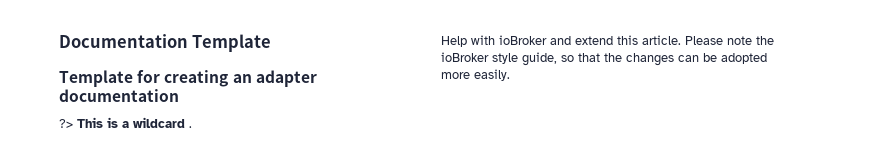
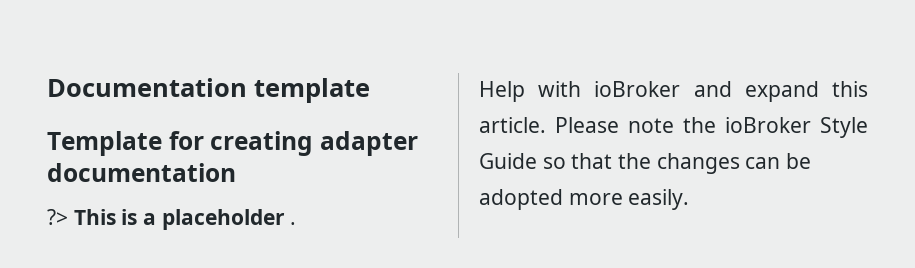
[192,34,272,52] Template -> [254,78,370,103] template
[232,74,252,83] an -> (314, 143) none
[133,117,185,128] wildcard -> [161,209,285,230] placeholder
[575,36,613,45] extend -> [744,81,819,102] expand
[492,52,557,66] style guide, -> [820,117,868,138] [479,153,537,169] Style Guide

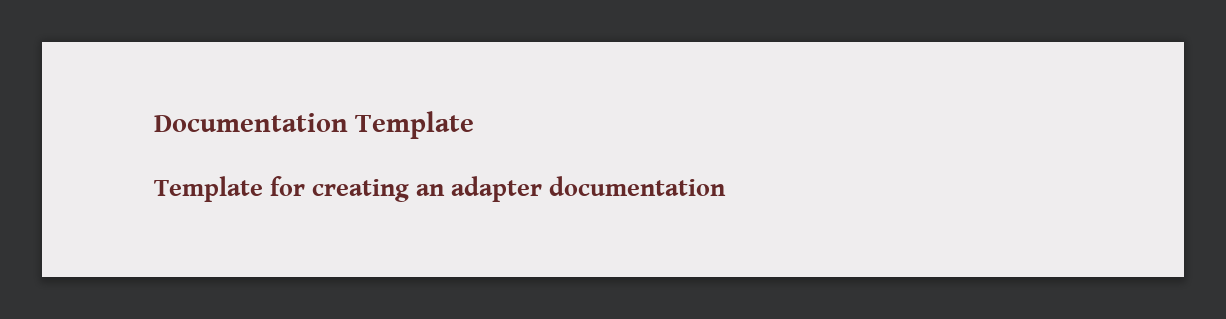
[254,78,370,103] template -> [355,111,475,139] Template
(314, 143) none -> [416,184,446,196] an
[47,209,297,230] [479,81,868,102] [479,117,868,138] [479,153,812,174] [479,189,690,210] // ?> This is a placeholder . // Help with ioBroker and expand this article. Please note the ioBroker Style Guide so that the changes can be adopted more easily. -> (727, 186) none

